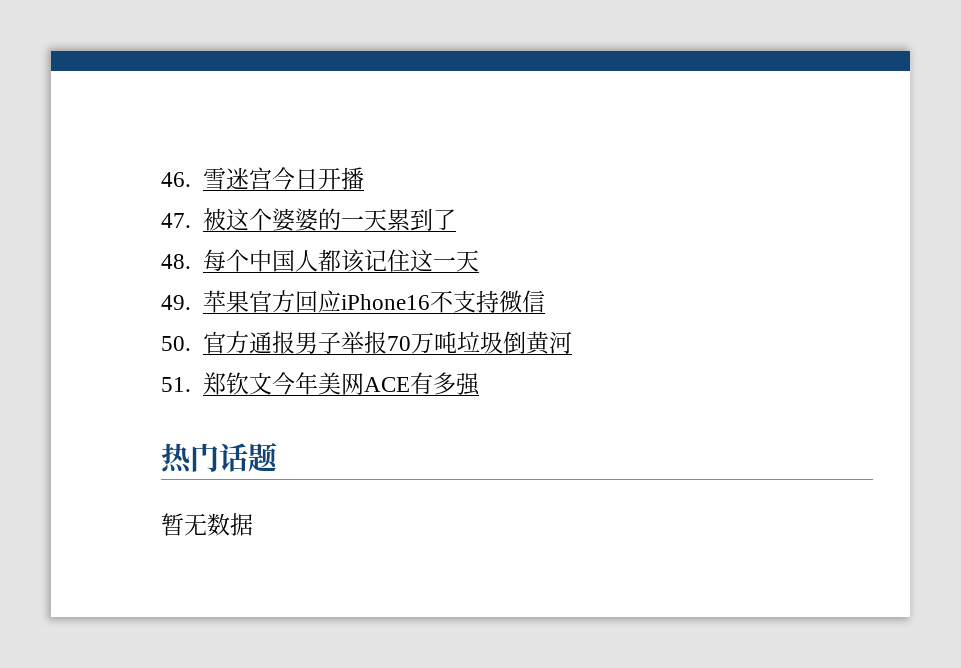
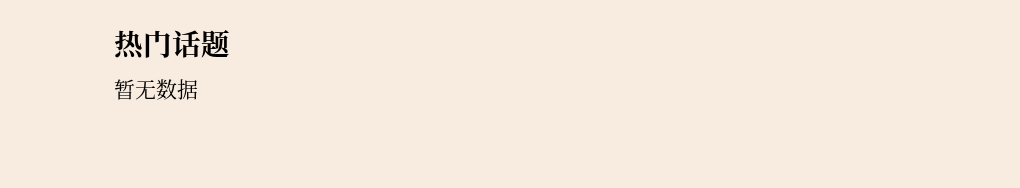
[161,167,364,190] [161,208,456,232] [161,249,479,273] [161,290,545,313] [161,331,572,355] [161,372,480,396] 46.雪迷宫今日开播 // 47.被这个婆婆的一天累到了 // 48.每个中国人都该记住这一天 // 49.苹果官方回应iPhone16不支持微信 // 50.官方通报男子举报70万吨垃圾倒黄河 // 51.郑钦文今年美网ACE有多强 // -> (114, 45) none

